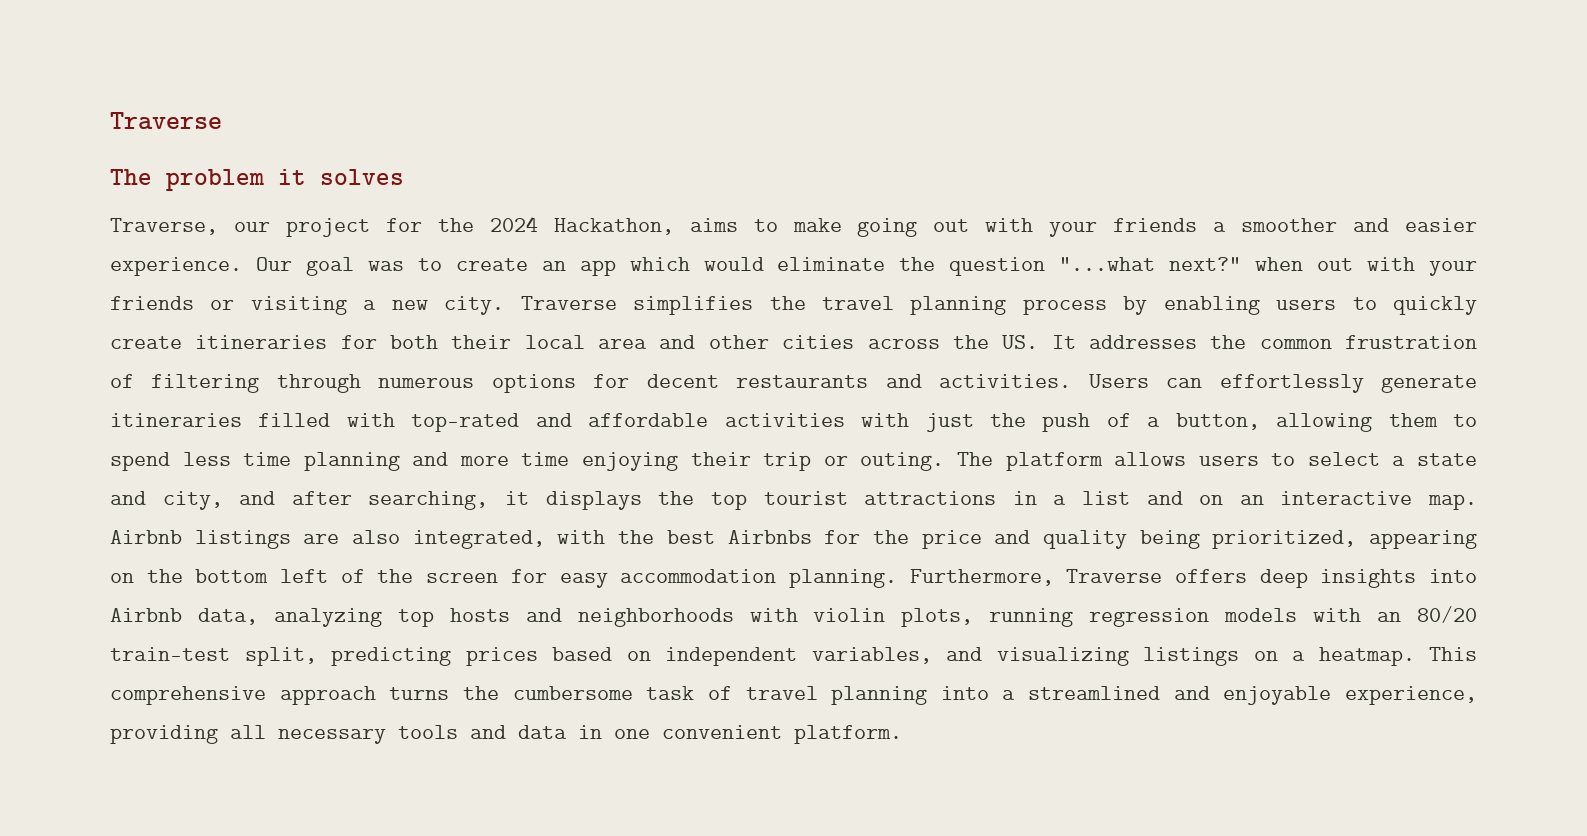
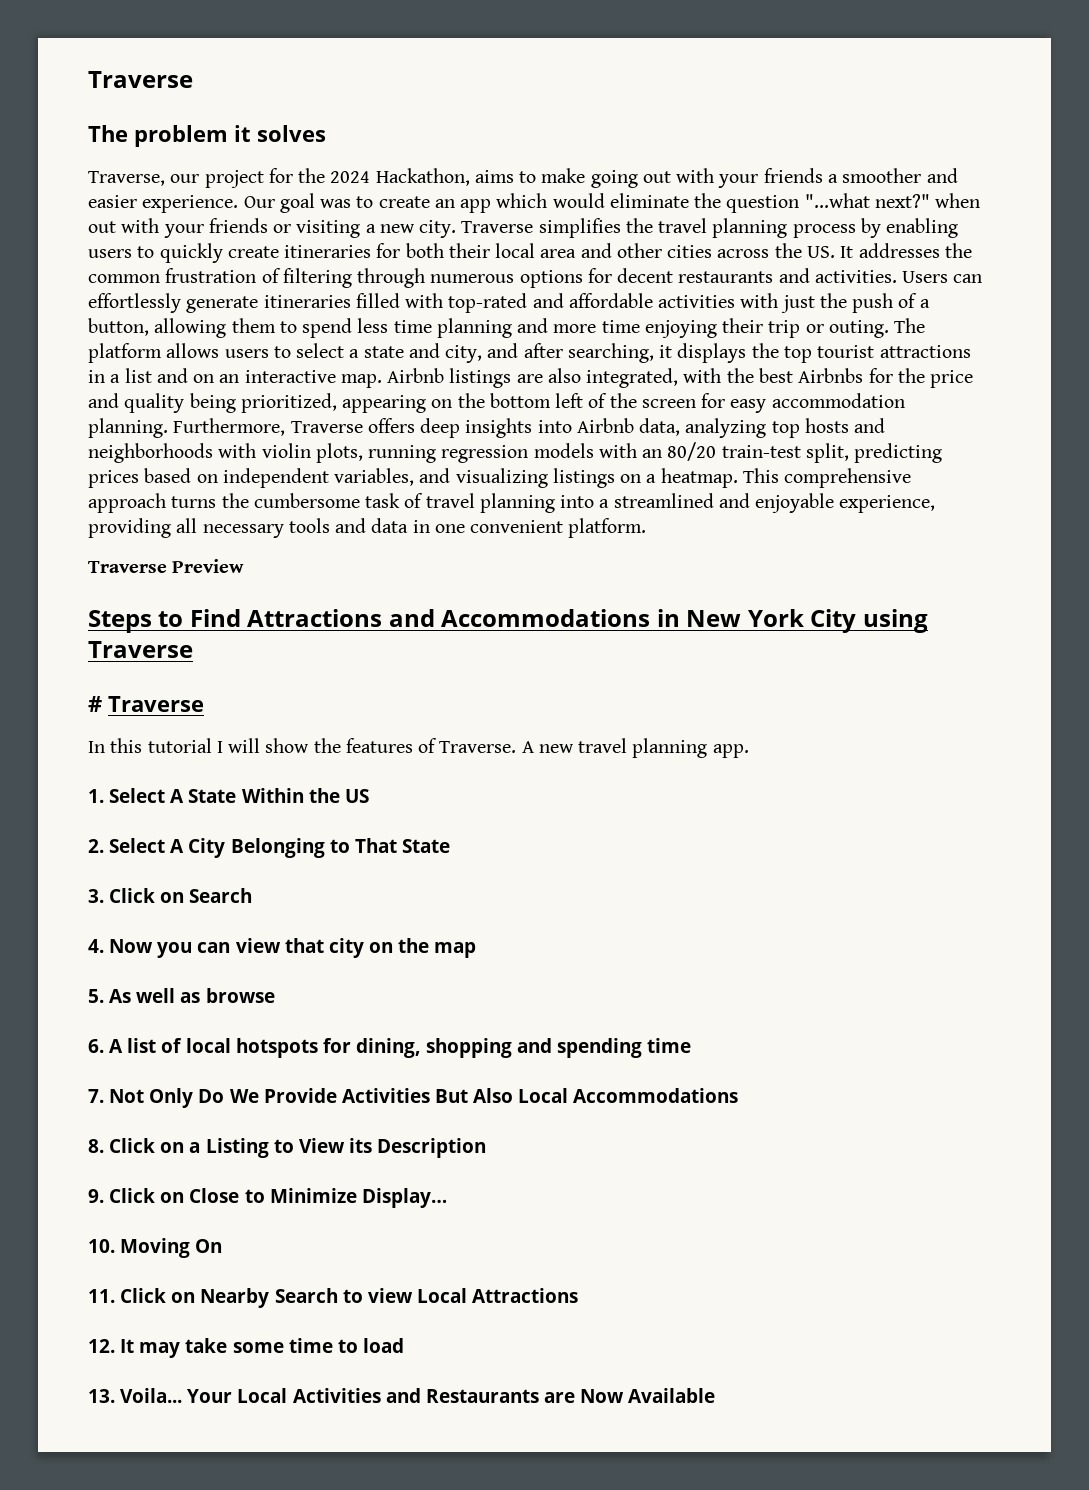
(902, 734) none -> [88,559,245,573] [88,609,928,633] [88,641,193,658] [88,696,204,712] [88,738,749,758] [88,788,369,803] [88,838,450,858] [88,888,253,903] [88,938,477,958] [88,988,275,1003] [88,1038,692,1058] [88,1088,739,1108] [88,1138,487,1158] [88,1188,447,1208] [88,1238,223,1258] [88,1288,579,1308] [88,1338,404,1358] [88,1388,716,1403] // Traverse Preview // Steps to Find Attractions and Accommodations in New York City using Traverse // # Traverse // In this tutorial I will show the features of Traverse. A new travel planning app. // 1. Select A State Within the US // 2. Select A City Belonging to That State // 3. Click on Search // 4. Now you can view that city on the map // 5. As well as browse // 6. A list of local hotspots for dining, shopping and spending time // 7. Not Only Do We Provide Activities But Also Local Accommodations // 8. Click on a Listing to View its Description // 9. Click on Close to Minimize Display… // 10. Moving On // 11. Click on Nearby Search to view Local Attractions // 12. It may take some time to load // 13. Voila... Your Local Activities and Restaurants are Now Available

